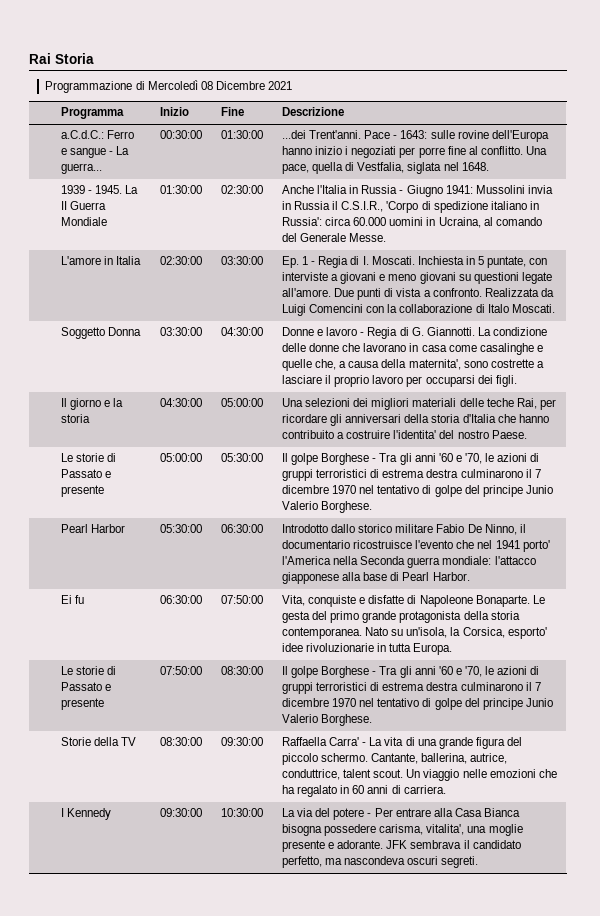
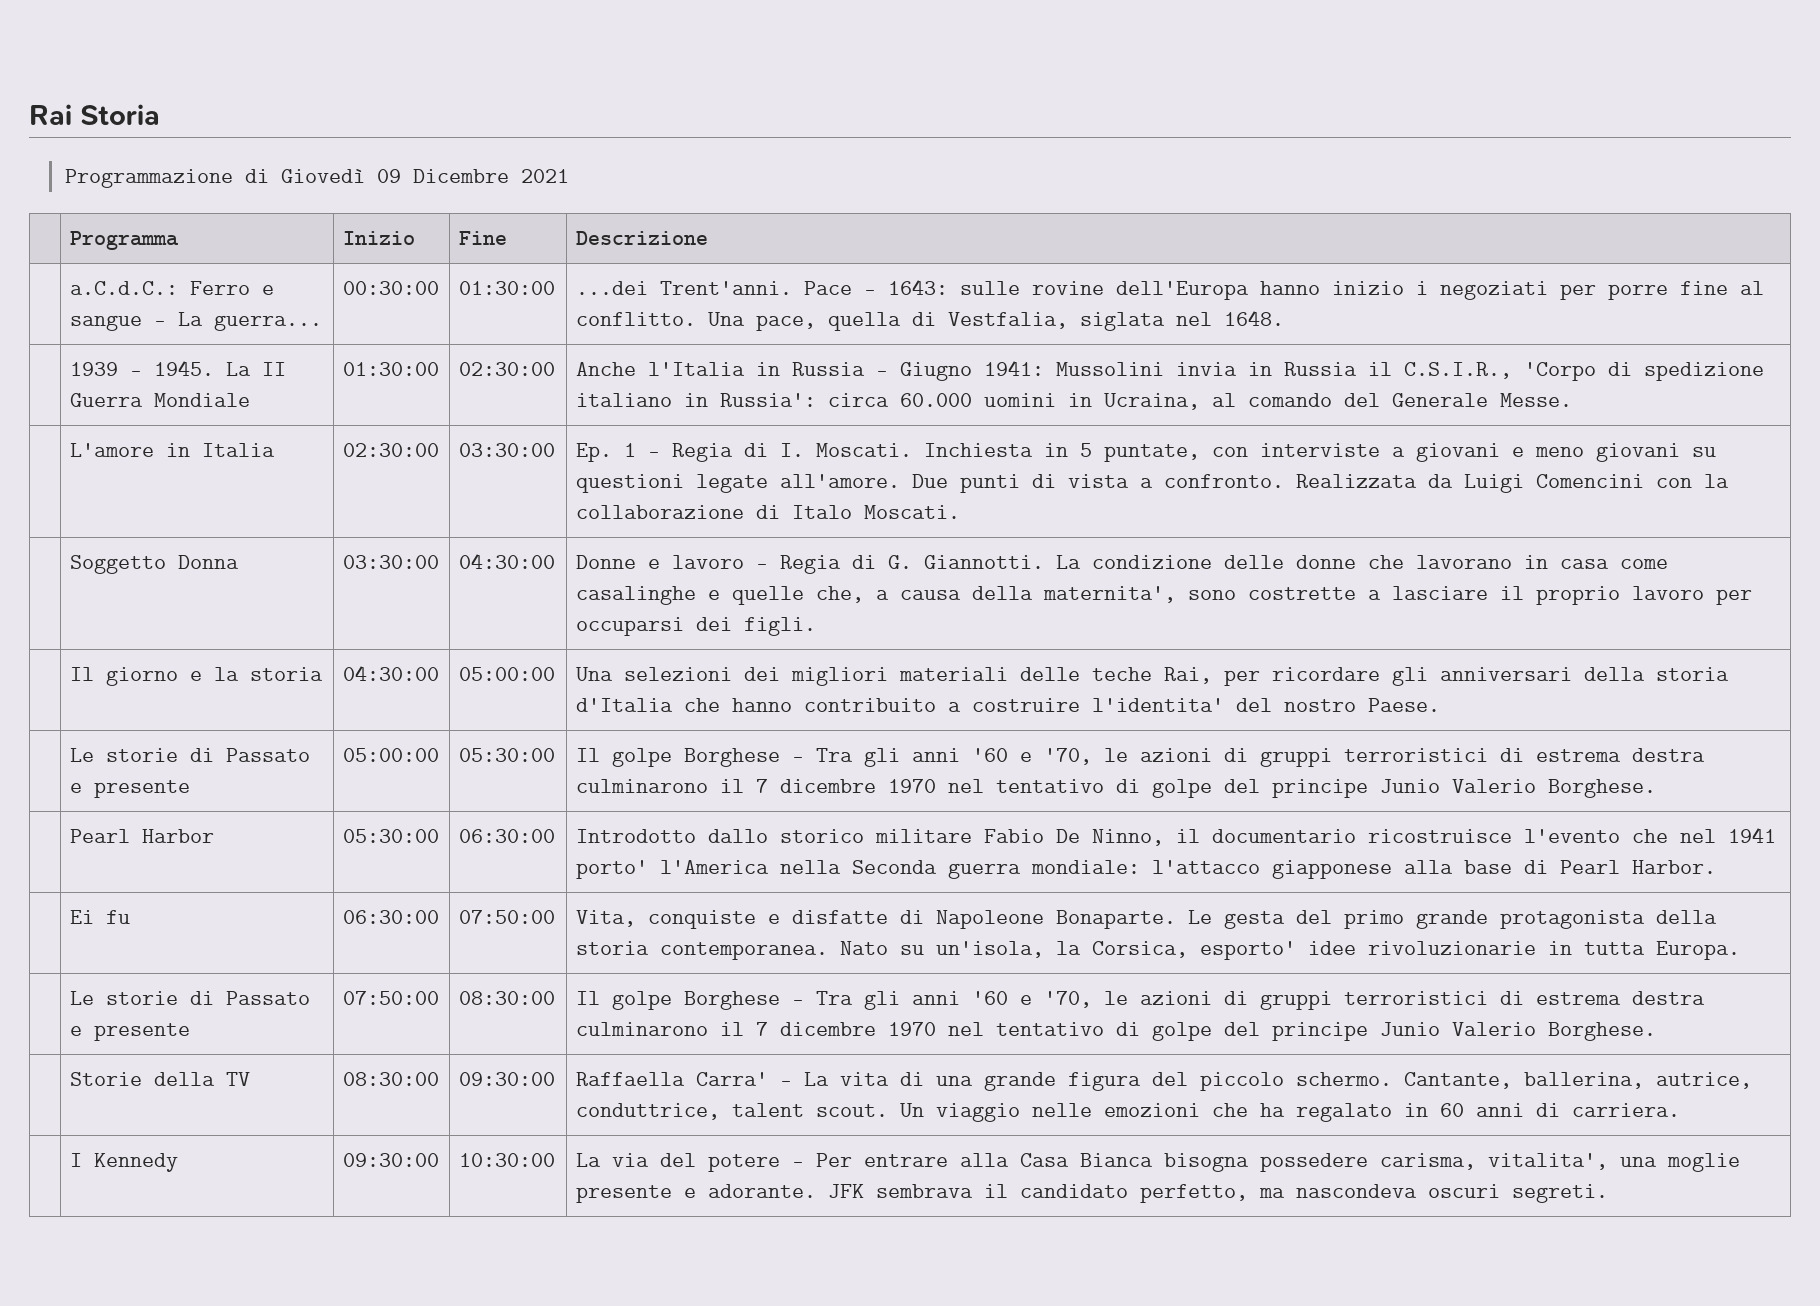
[147,80,213,90] Mercoledì 08 -> [281,169,402,183] Giovedì 09

